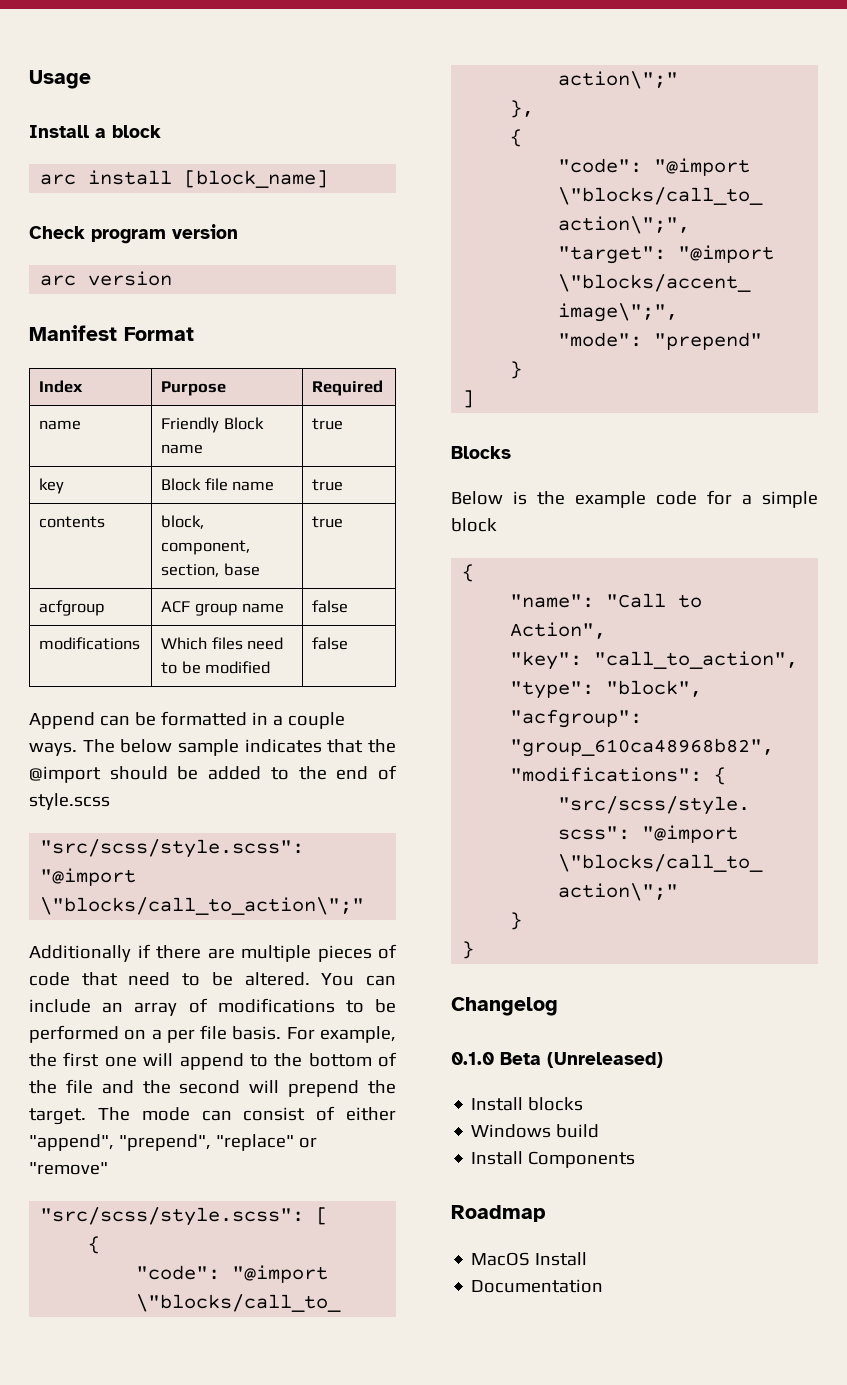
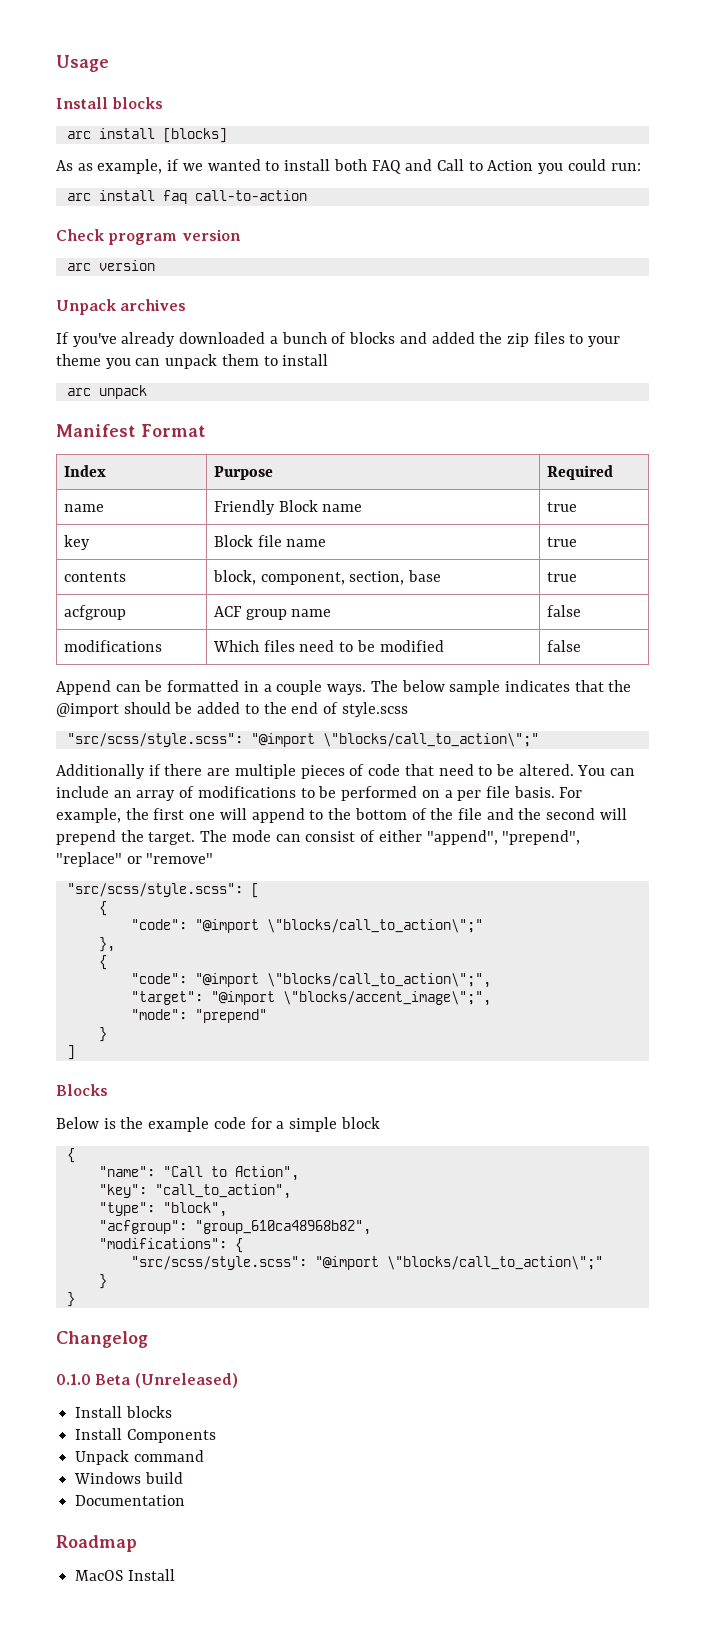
[95,125,161,138] [40,170,329,188] a block // arc install [block_name] -> [112,97,164,109] [66,128,227,143] [56,159,641,174] [66,190,307,204] blocks // arc install [blocks] // As as example, if we wanted to install both FAQ and Call to Action you could run: // arc install faq call-to-action
(173, 278) none -> [56,299,187,315] [56,332,621,347] [56,354,329,369] [66,385,147,399] // Unpack archives // If you've already downloaded a bunch of blocks and added the zip files to your theme you can unpack them to install // arc unpack
(584, 1104) none -> [75,1428,216,1443] [75,1450,204,1465] // Install Components // Unpack command
[471,1151,636,1168] Install Components -> [75,1495,186,1506] Documentation
[471,1279,604,1293] // Documentation -> (175, 1575) none

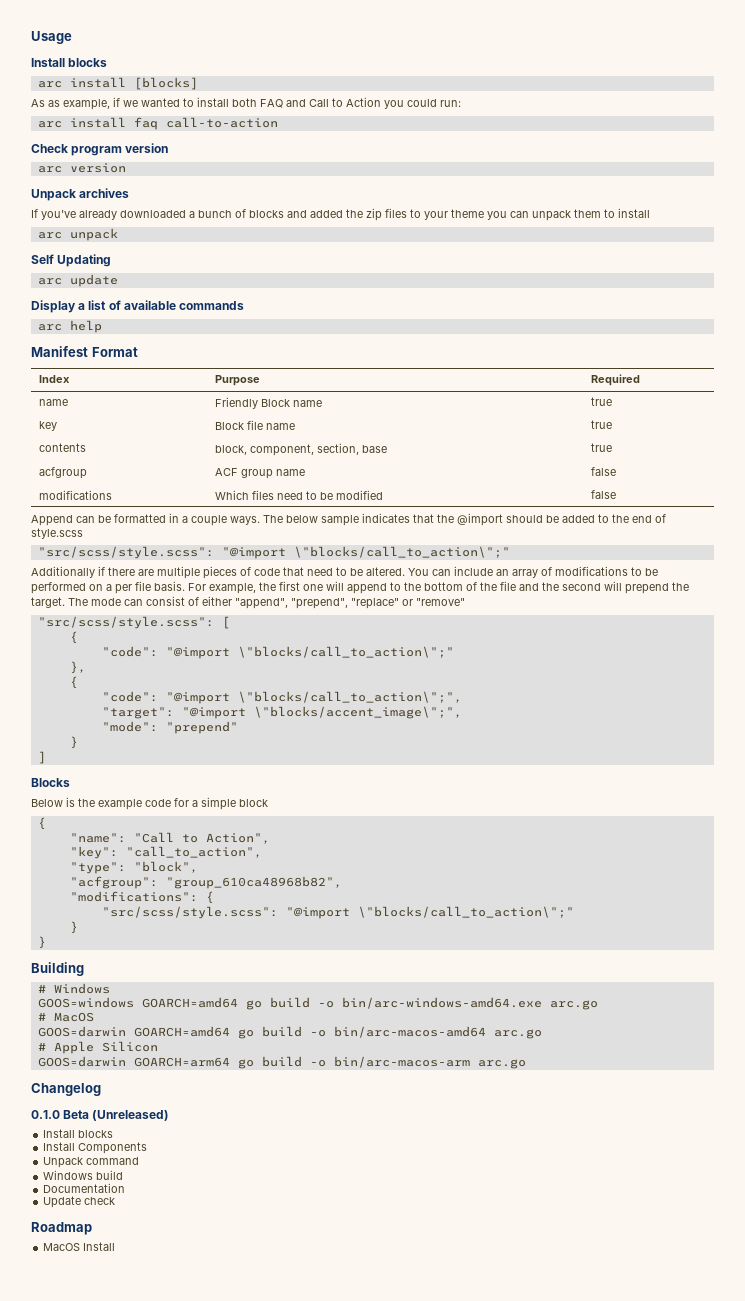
(147, 392) none -> [31,254,112,267] [37,274,118,287] [31,300,245,313] [37,320,102,333] // Self Updating // arc update // Display a list of available commands // arc help
(75, 1299) none -> [31,962,84,976] [37,983,110,994] [37,997,598,1010] [37,1012,94,1022] [37,1026,542,1039] [37,1041,158,1054] [37,1056,526,1069] // Building // # Windows // GOOS=windows GOARCH=amd64 go build -o bin/arc-windows-amd64.exe arc.go // # MacOS // GOOS=darwin GOARCH=amd64 go build -o bin/arc-macos-amd64 arc.go // # Apple Silicon // GOOS=darwin GOARCH=arm64 go build -o bin/arc-macos-arm arc.go
(186, 1500) none -> [43,1196,116,1208] // Update check

